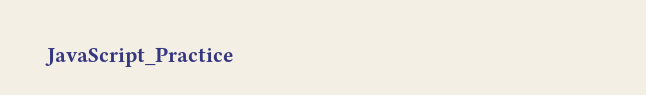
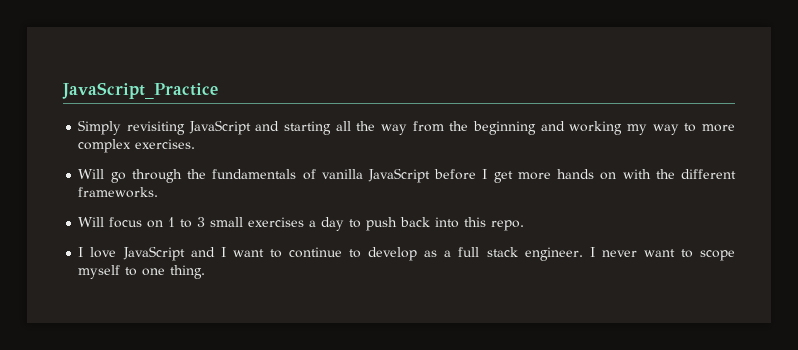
(234, 57) none -> [78,120,736,135] [78,139,196,153] [78,168,737,183] [78,187,159,198] [78,217,525,231] [78,246,736,261] [78,265,206,279] // Simply revisiting JavaScript and starting all the way from the beginning and working my way to more complex exercises. // Will go through the fundamentals of vanilla JavaScript before I get more hands on with the different frameworks. // Will focus on 1 to 3 small exercises a day to push back into this repo. // I love JavaScript and I want to continue to develop as a full stack engineer. I never want to scope myself to one thing.

